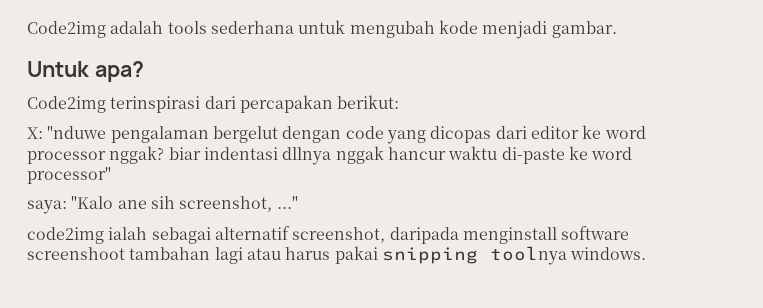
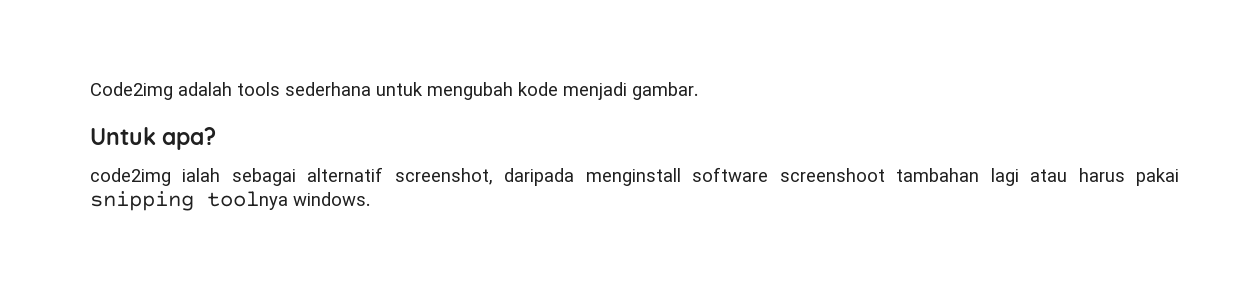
[27,95,400,113] [27,125,646,144] [27,146,633,165] [27,167,111,184] [27,196,298,214] // Code2img terinspirasi dari percapakan berikut: // X: "nduwe pengalaman bergelut dengan code yang dicopas dari editor ke word processor nggak? biar indentasi dllnya nggak hancur waktu di-paste ke word processor" // saya: "Kalo ane sih screenshot, ..." -> (217, 138) none

